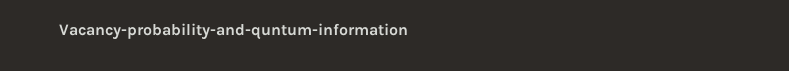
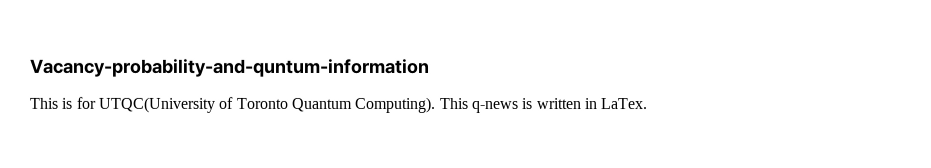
(408, 31) none -> [29,96,648,114] // This is for UTQC(University of Toronto Quantum Computing). This q-news is written in LaTex.

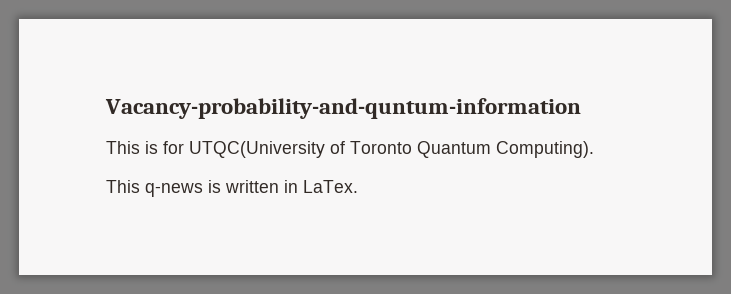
(436, 104) none -> (594, 149) //

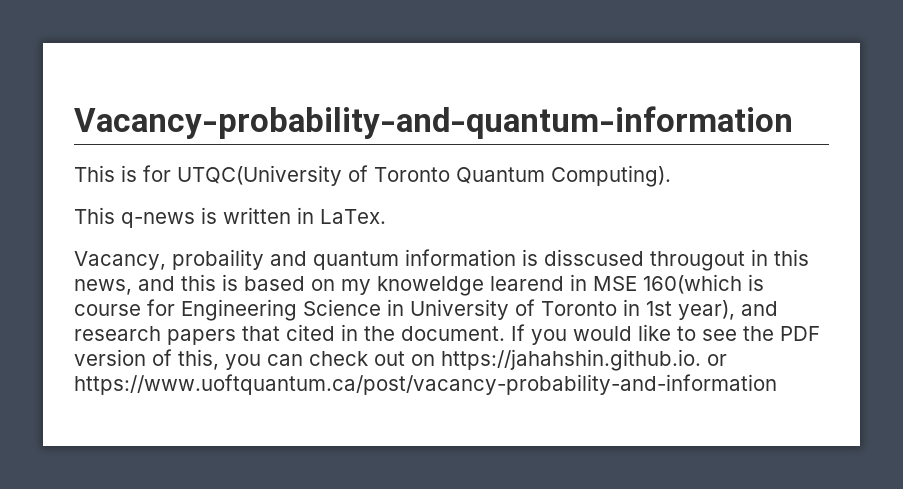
[105,98,581,119] Vacancy-probability-and-quntum-information -> [74,106,793,139] Vacancy-probability-and-quantum-information
(358, 186) none -> [74,249,809,271] [74,274,764,296] [74,299,778,321] [74,324,820,345] [74,349,727,371] [74,374,777,395] // Vacancy, probaility and quantum information is disscused througout in this news, and this is based on my knoweldge learend in MSE 160(which is course for Engineering Science in University of Toronto in 1st year), and research papers that cited in the document. If you would like to see the PDF version of this, you can check out on https://jahahshin.github.io. or https://www.uoftquantum.ca/post/vacancy-probability-and-information

